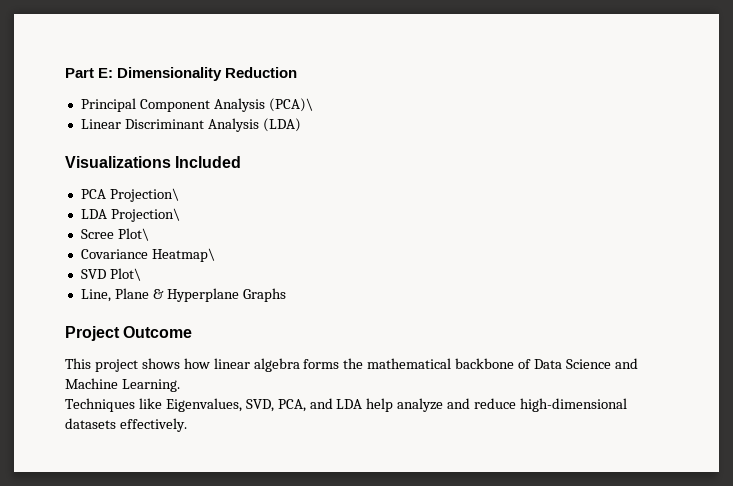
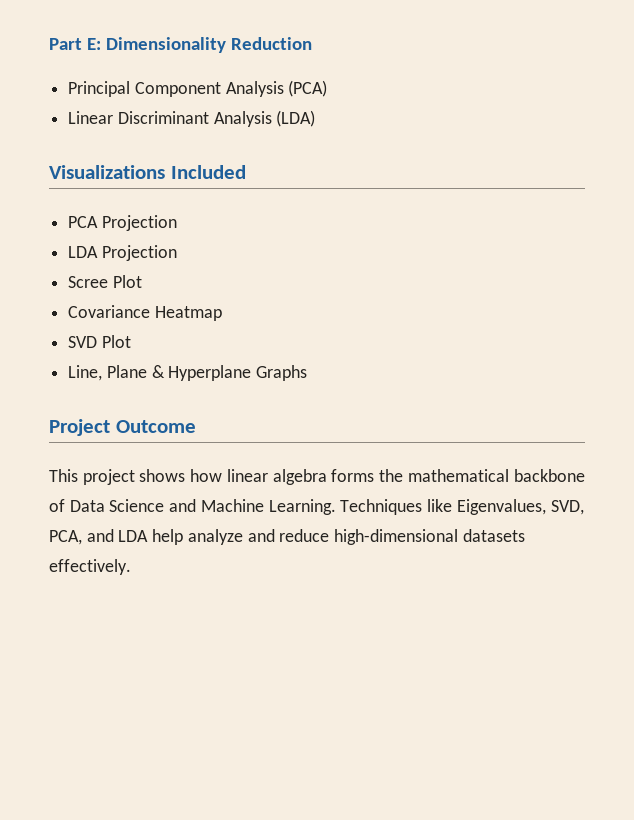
[268,98,313,112] (PCA)\ -> [288,80,328,97] (PCA)
[109,188,179,202] [80,208,180,222] Projection\ // LDA Projection\ -> [101,215,177,231] [68,245,177,261] Projection // LDA Projection
[117,228,149,241] Plot\ -> [112,275,142,288] Plot
[151,248,215,262] Heatmap\ -> [154,306,222,321] Heatmap
[109,268,141,281] Plot\ -> [101,335,131,348] Plot
(180, 385) // -> (336, 507) none

